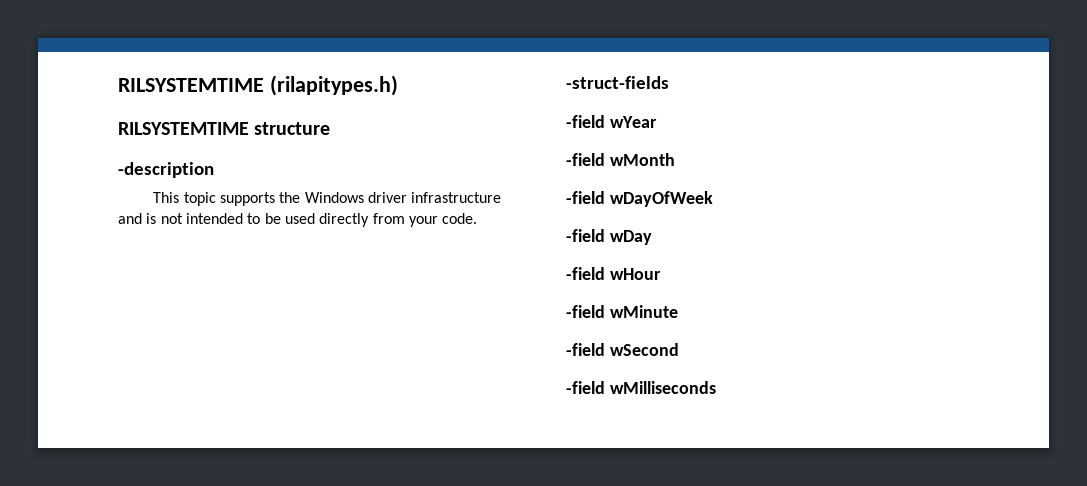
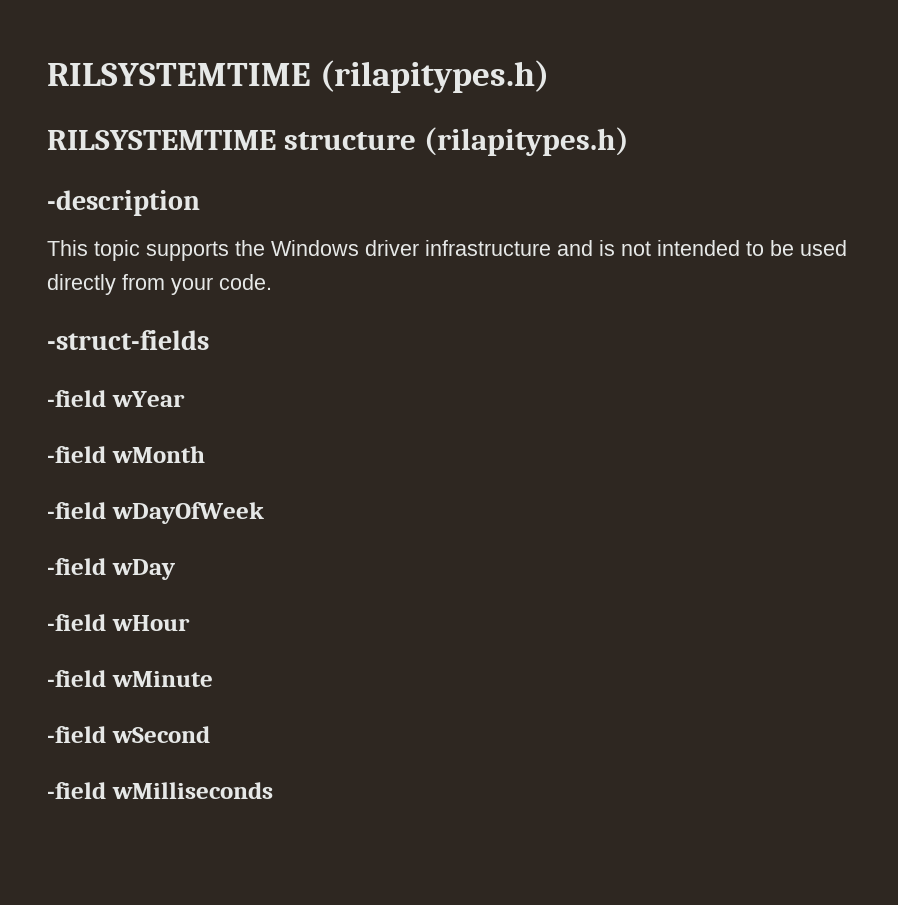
(331, 128) none -> [424,127,630,156] (rilapitypes.h)

